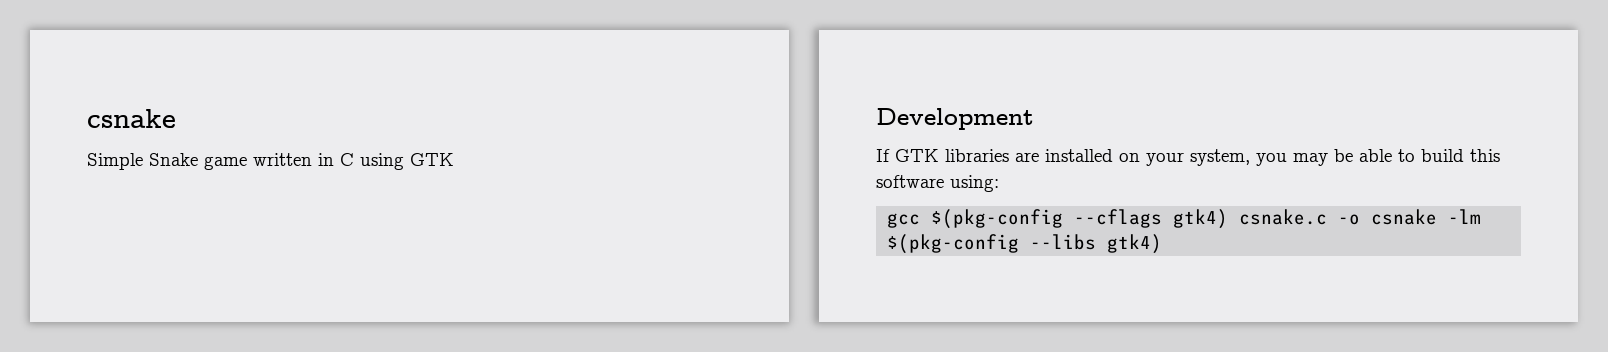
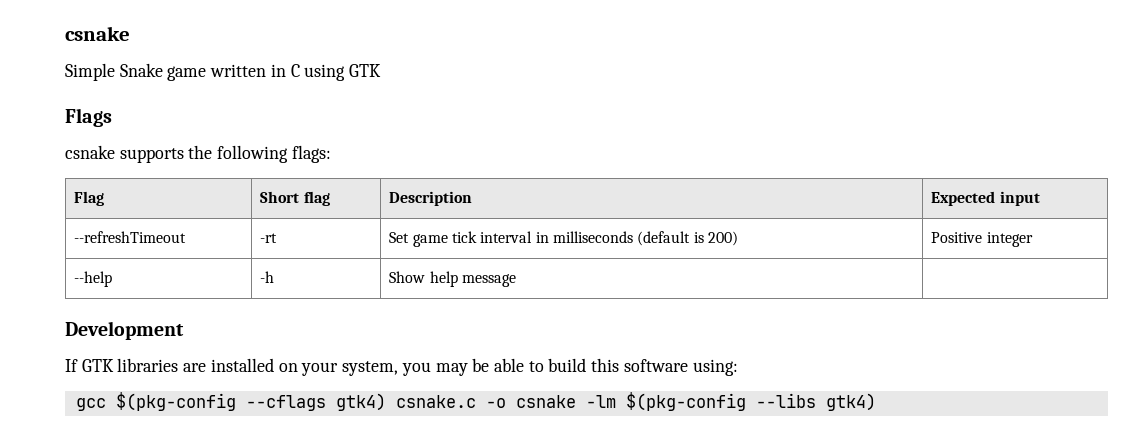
(454, 159) none -> [65,108,112,127] [65,145,331,163] [74,191,105,206] [260,191,330,206] [389,191,473,206] [931,191,1040,206] [74,231,187,243] [260,233,278,243] [389,231,738,247] [931,232,1033,247] [74,271,113,287] [260,271,275,283] [389,271,516,287] // Flags // csnake supports the following flags: // Flag | Short flag | Description | Expected input // --refreshTimeout | -rt | Set game tick interval in milliseconds (default is 200) | Positive integer // --help | -h | Show help message |

